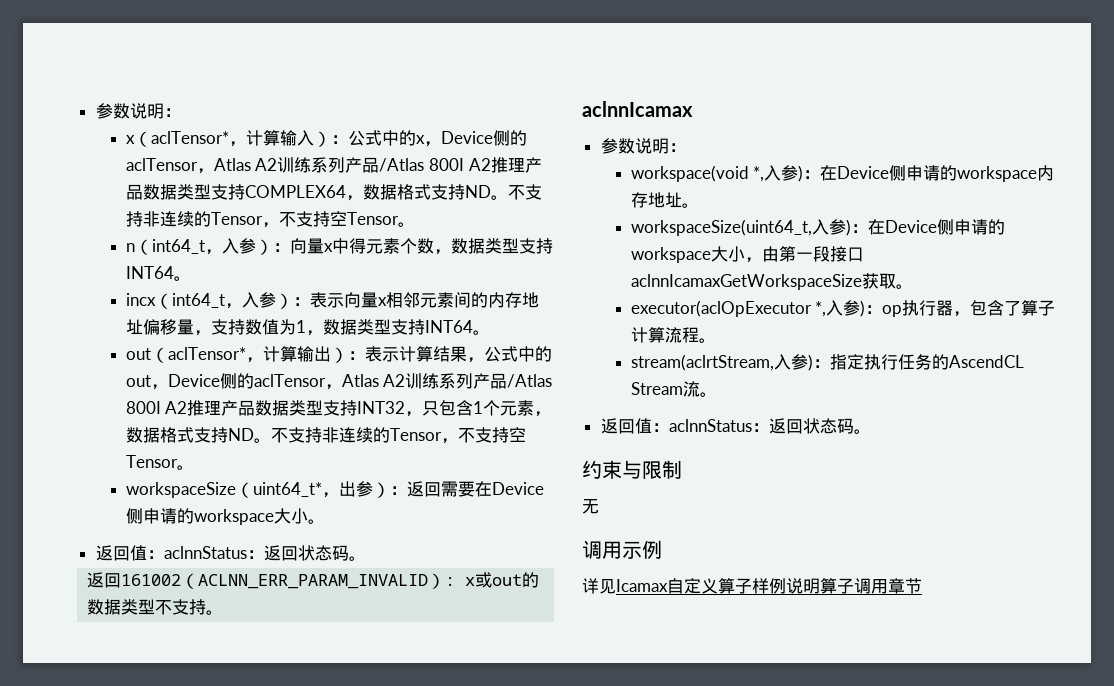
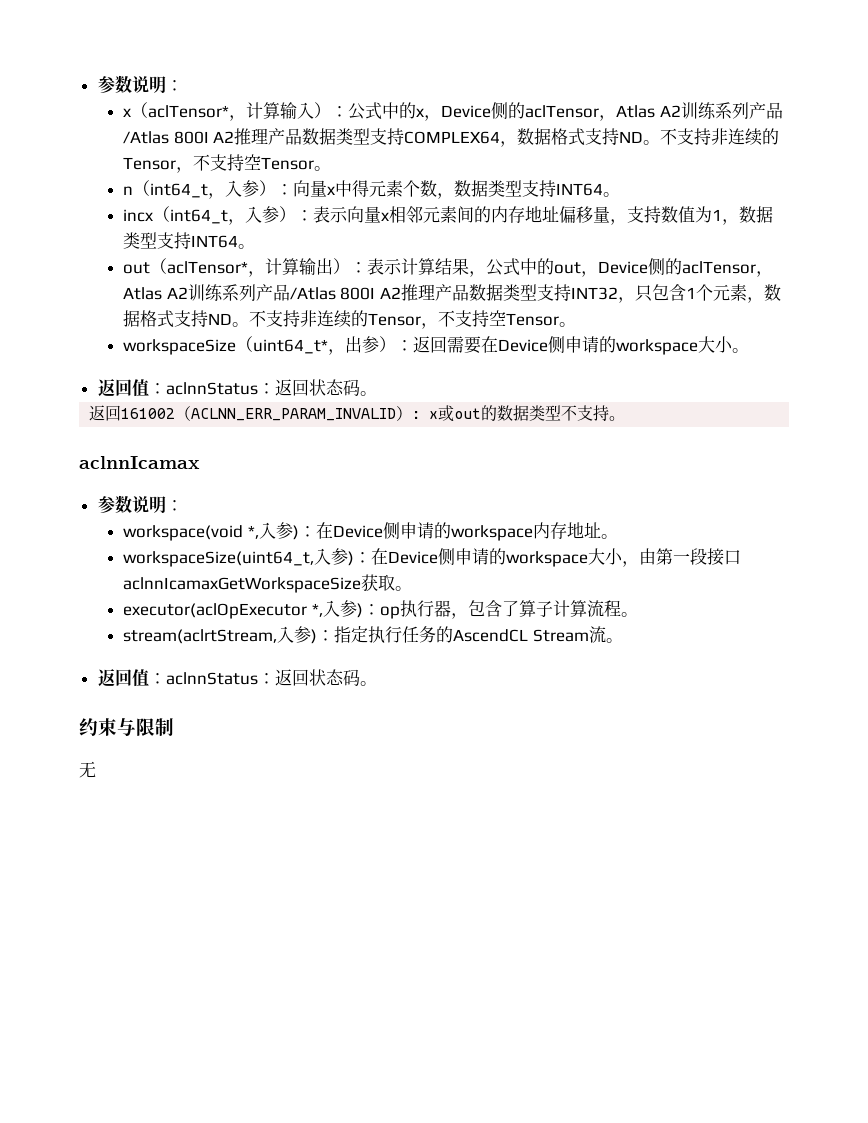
[582,540,662,559] [582,578,922,594] // 调用示例 // 详见Icamax自定义算子样例说明算子调用章节 -> (96, 769) none

